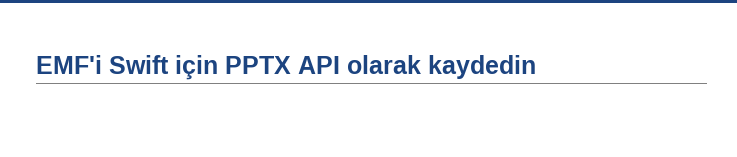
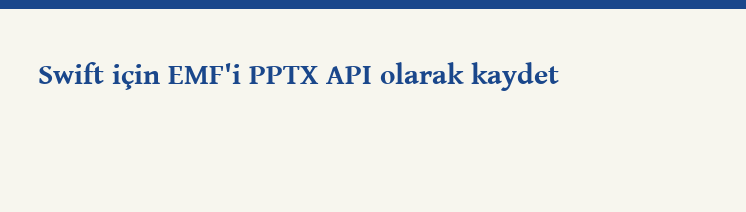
[36,55,102,74] EMF'i -> (38, 73) none
(218, 67) none -> [168,63,241,84] EMF'i
[428,55,536,79] kaydedin -> [471,62,559,91] kaydet

